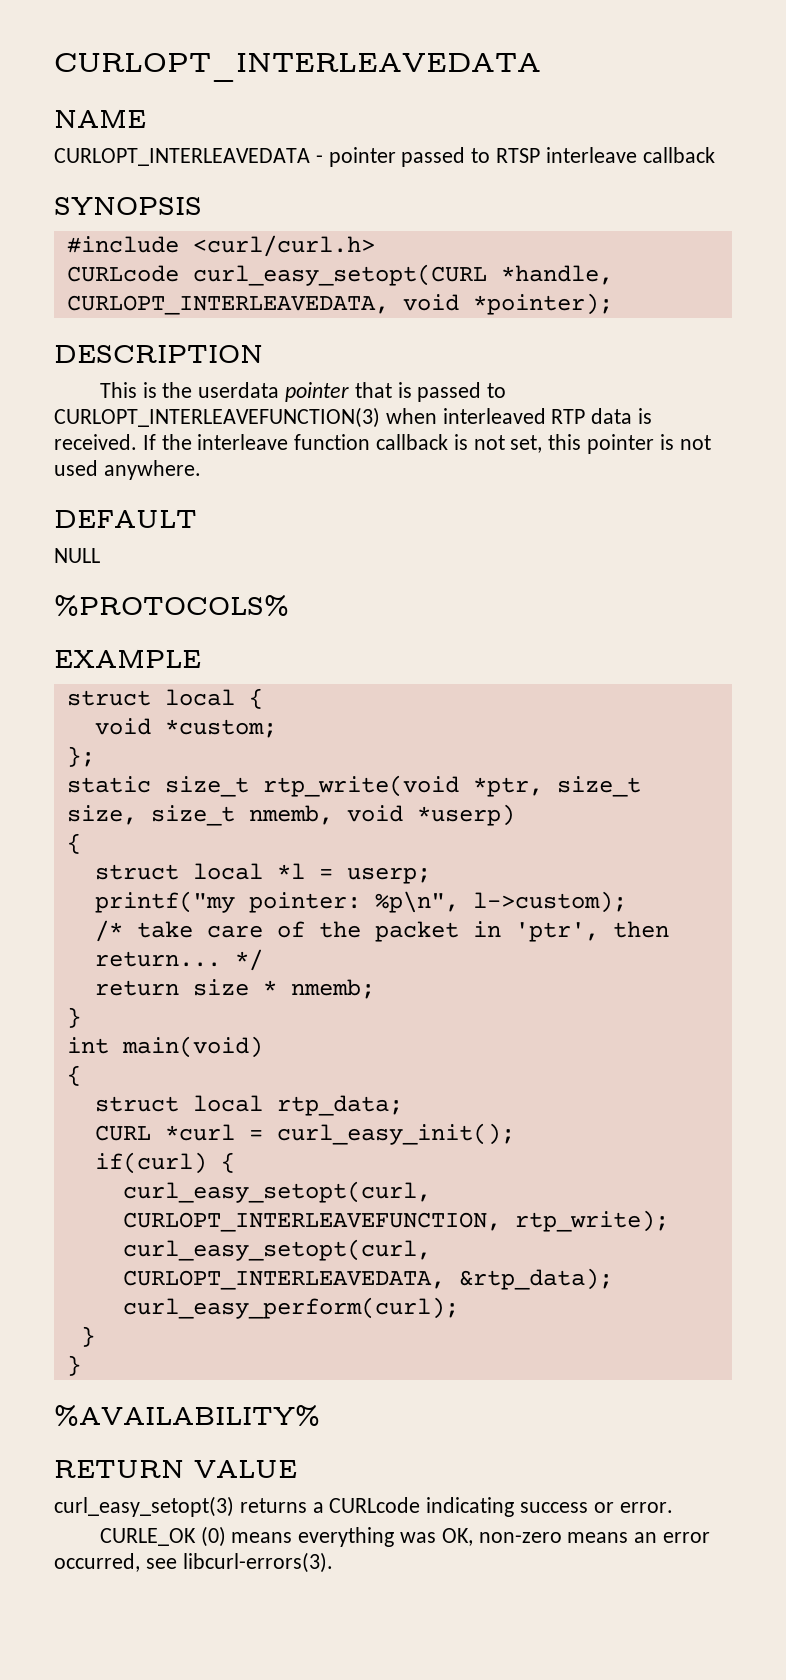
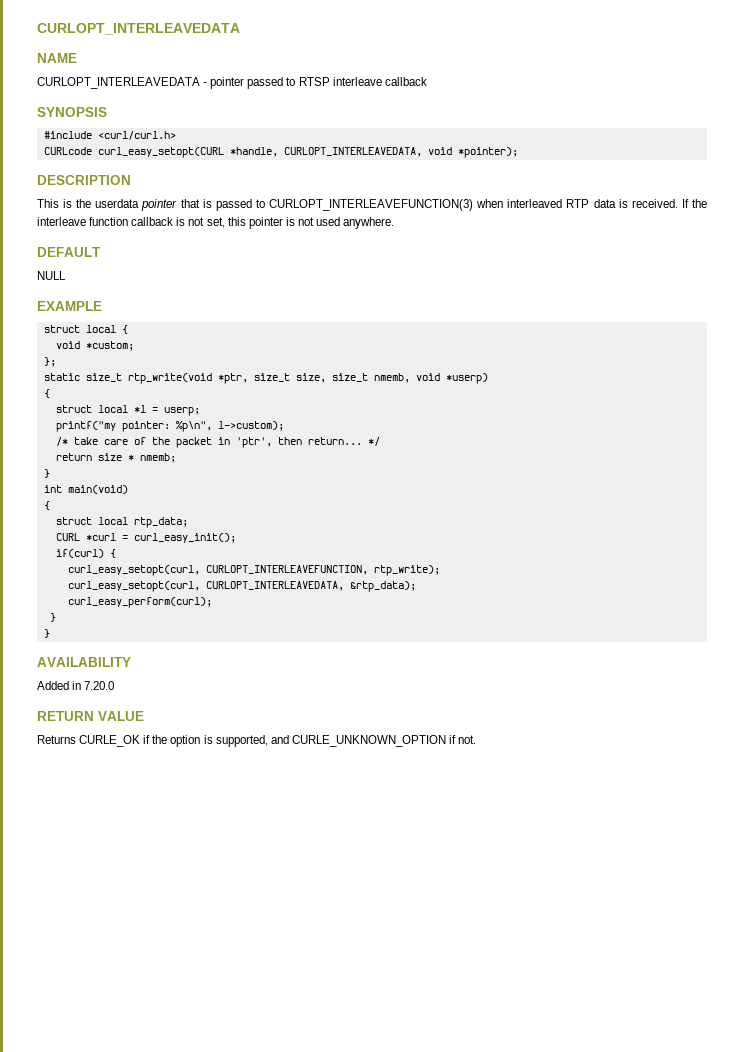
[54,595,289,616] // %PROTOCOLS% -> (66, 275) none
[54,1405,320,1426] [54,1460,297,1478] [54,1496,673,1517] [99,1526,710,1547] [54,1552,333,1573] %AVAILABILITY% // RETURN VALUE // curl_easy_setopt(3) returns a CURLcode indicating success or error. // CURLE_OK (0) means everything was OK, non-zero means an error occurred, see libcurl-errors(3). -> [37,657,131,667] [37,681,115,690] [37,711,144,721] [37,735,477,747] AVAILABILITY // Added in 7.20.0 // RETURN VALUE // Returns CURLE_OK if the option is supported, and CURLE_UNKNOWN_OPTION if not.

